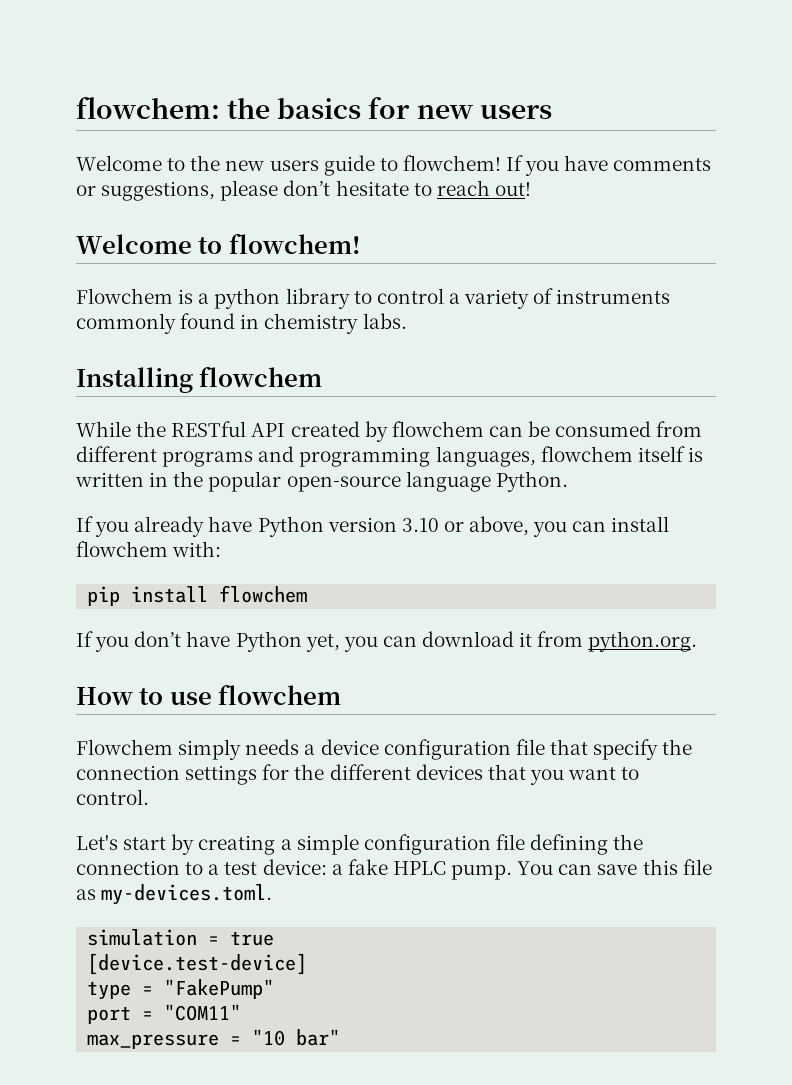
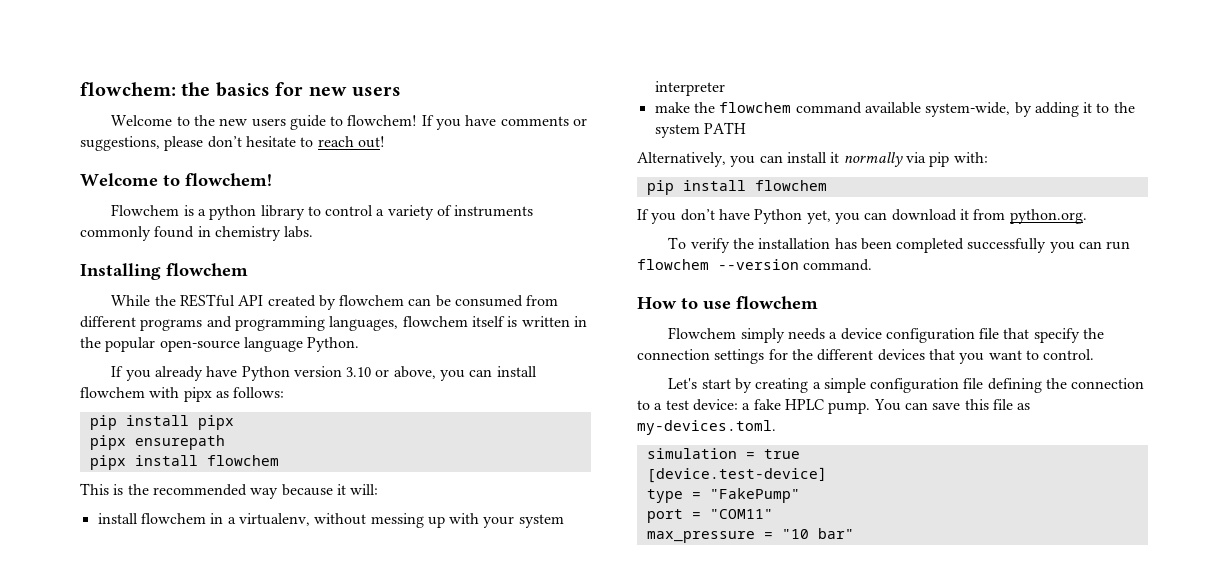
(168, 549) none -> [149,387,285,402] [89,415,234,430] [89,435,225,450] [89,455,279,470] [80,483,379,499] [97,513,564,528] [654,81,725,96] [654,102,1135,117] [654,122,746,138] [637,152,950,167] with pipx as follows: // pip install pipx // pipx ensurepath // pipx install flowchem // This is the recommended way because it will: // install flowchem in a virtualenv, without messing up with your system interpreter // make the flowchem command available system-wide, by adding it to the system PATH // Alternatively, you can install it normally via pip
(698, 641) none -> [668,237,1131,253] [637,259,873,271] // To verify the installation has been completed successfully you can run flowchem --version command.

